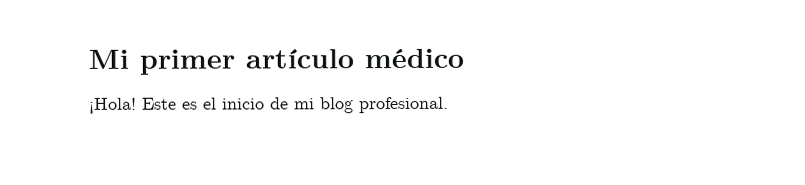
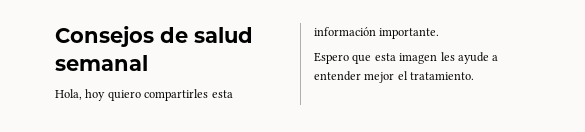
[88,48,464,75] [89,96,449,114] Mi primer artículo médico // ¡Hola! Este es el inicio de mi blog profesional. -> [55,26,253,47] [55,55,148,71] [55,89,233,101] [314,27,440,39] [314,52,499,64] [314,71,475,83] Consejos de salud semanal // Hola, hoy quiero compartirles esta información importante. // Espero que esta imagen les ayude a entender mejor el tratamiento.

